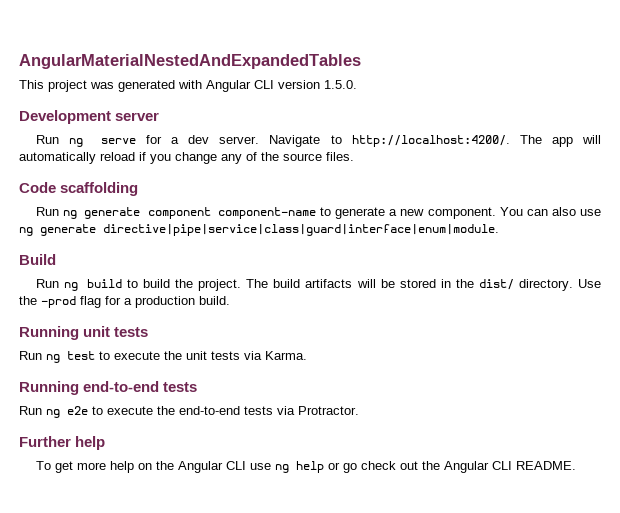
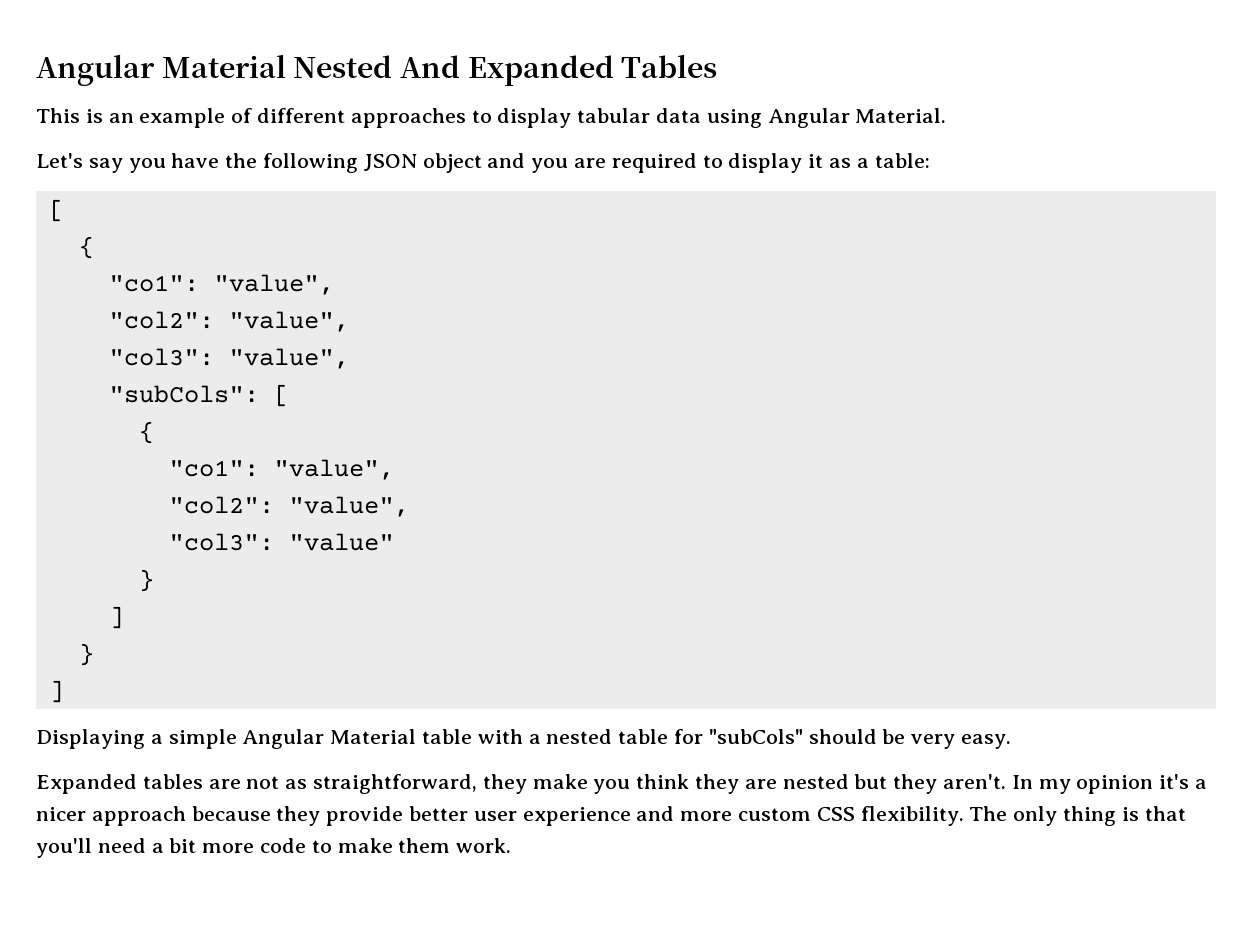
[19,54,361,69] [19,80,357,92] [19,110,160,124] [36,135,601,147] [19,152,354,164] [19,182,139,196] [36,207,601,219] [19,224,499,236] [19,254,56,265] [36,279,602,291] [19,296,230,308] [19,326,149,340] [19,351,307,363] [19,381,198,395] [19,406,359,418] [19,436,106,450] [36,461,577,473] AngularMaterialNestedAndExpandedTables // This project was generated with Angular CLI version 1.5.0. // Development server // Run ng serve for a dev server. Navigate to http://localhost:4200/. The app will automatically reload if you change any of the source files. // Code scaffolding // Run ng generate component component-name to generate a new component. You can also use ng generate directive|pipe|service|class|guard|interface|enum|module. // Build // Run ng build to build the project. The build artifacts will be stored in the dist/ directory. Use the -prod flag for a production build. // Running unit tests // Run ng test to execute the unit tests via Karma. // Running end-to-end tests // Run ng e2e to execute the end-to-end tests via Protractor. // Further help // To get more help on the Angular CLI use ng help or go check out the Angular CLI README. -> [36,54,718,86] [36,108,947,128] [36,153,930,173] [48,199,64,222] [78,236,94,259] [108,274,334,295] [108,311,349,332] [108,348,349,369] [108,384,289,407] [138,421,154,444] [168,459,394,480] [168,496,409,517] [168,533,394,551] [138,569,154,592] [108,606,124,629] [78,643,94,666] [48,680,64,703] [36,729,1012,749] [36,774,1208,794] [36,806,1186,826] [36,838,512,858] Angular Material Nested And Expanded Tables // This is an example of different approaches to display tabular data using Angular Material. // Let's say you have the following JSON object and you are required to display it as a table: // [ // { // "co1": "value", // "col2": "value", // "col3": "value", // "subCols": [ // { // "co1": "value", // "col2": "value", // "col3": "value" // } // ] // } // ] // Displaying a simple Angular Material table with a nested table for "subCols" should be very easy. // Expanded tables are not as straightforward, they make you think they are nested but they aren't. In my opinion it's a nicer approach because they provide better user experience and more custom CSS flexibility. The only thing is that you'll need a bit more code to make them work.

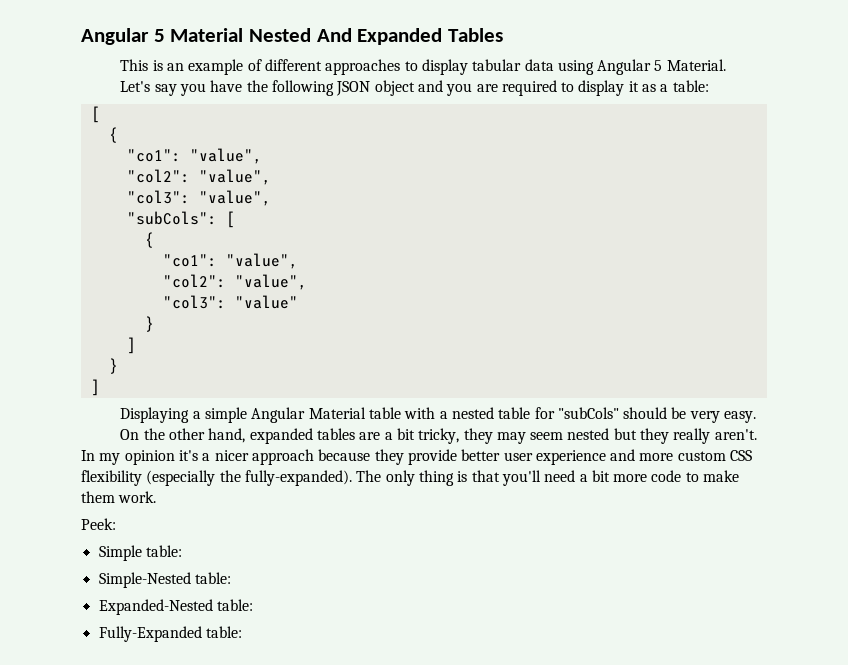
[36,54,155,86] Angular -> [81,28,165,45] Angular 5
(850, 118) none -> [654,60,663,71] 5
[36,774,777,794] Expanded tables are not as straightforward, they make you think they are -> [120,428,564,444] On the other hand, expanded tables are a bit tricky, they may seem
(938, 784) none -> [673,428,711,444] really
[860,806,964,826] flexibility. -> [81,470,352,486] flexibility (especially the fully-expanded).
(512, 845) none -> [81,518,116,530] [98,545,182,561] [98,572,231,588] [98,599,253,615] [98,626,242,642] // Peek: // Simple table: // Simple-Nested table: // Expanded-Nested table: // Fully-Expanded table:

